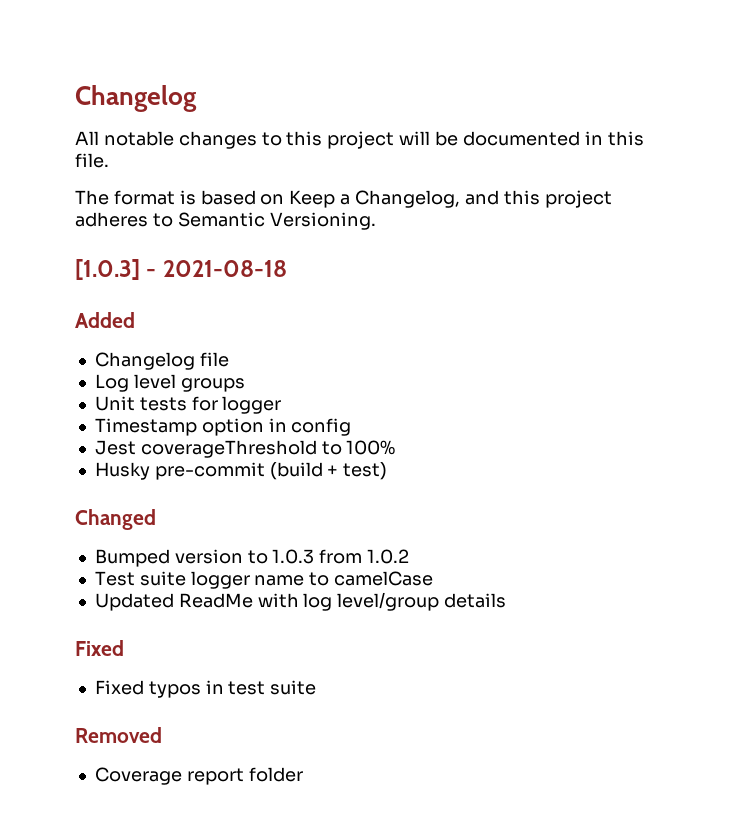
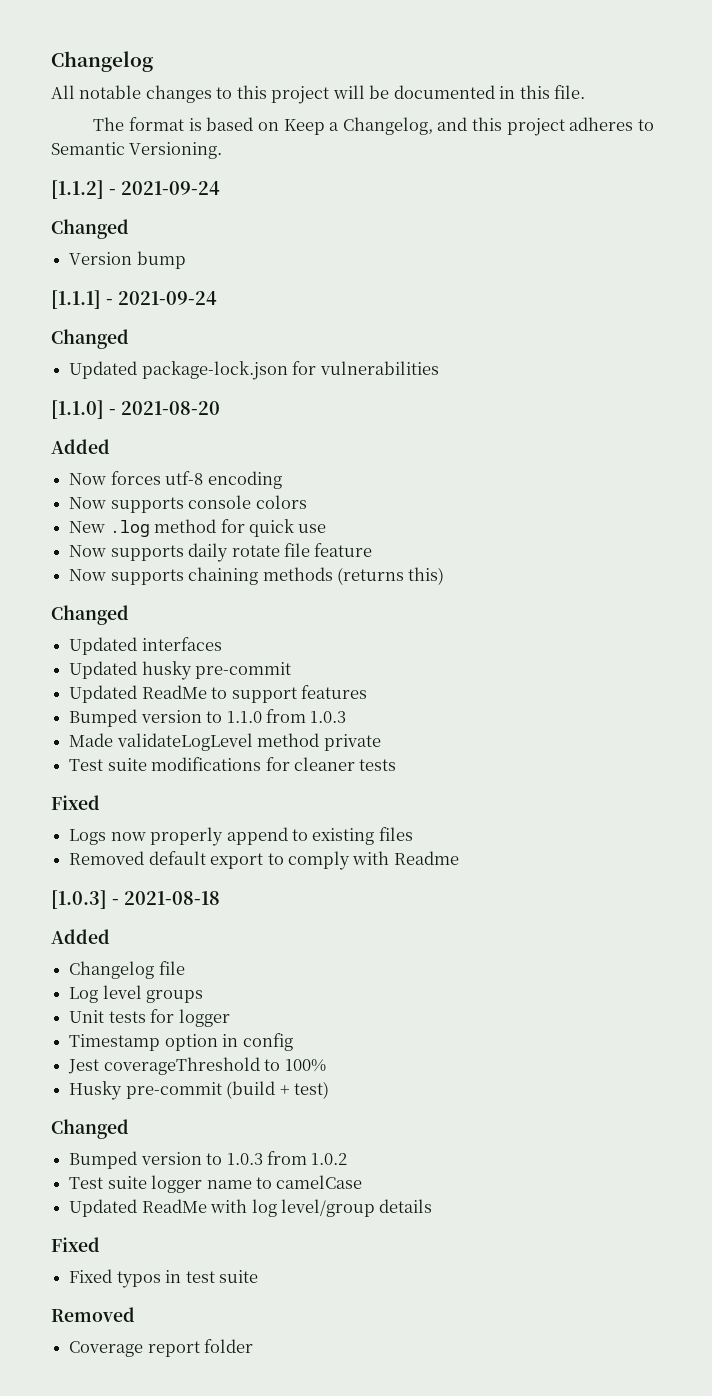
(376, 221) none -> [51,180,220,199] [51,219,129,239] [69,251,186,269] [51,290,217,309] [51,329,129,349] [69,361,439,380] [51,400,220,419] [51,439,110,454] [69,471,282,489] [69,495,307,513] [69,519,327,537] [69,543,373,562] [69,567,445,585] [51,605,129,625] [69,637,222,655] [69,661,292,680] [69,685,367,703] [69,709,347,727] [69,733,381,751] [69,757,397,771] [51,795,100,810] [69,827,413,846] [69,851,459,870] // [1.1.2] - 2021-09-24 // Changed // Version bump // [1.1.1] - 2021-09-24 // Changed // Updated package-lock.json for vulnerabilities // [1.1.0] - 2021-08-20 // Added // Now forces utf-8 encoding // Now supports console colors // New .log method for quick use // Now supports daily rotate file feature // Now supports chaining methods (returns this) // Changed // Updated interfaces // Updated husky pre-commit // Updated ReadMe to support features // Bumped version to 1.1.0 from 1.0.3 // Made validateLogLevel method private // Test suite modifications for cleaner tests // Fixed // Logs now properly append to existing files // Removed default export to comply with Readme

